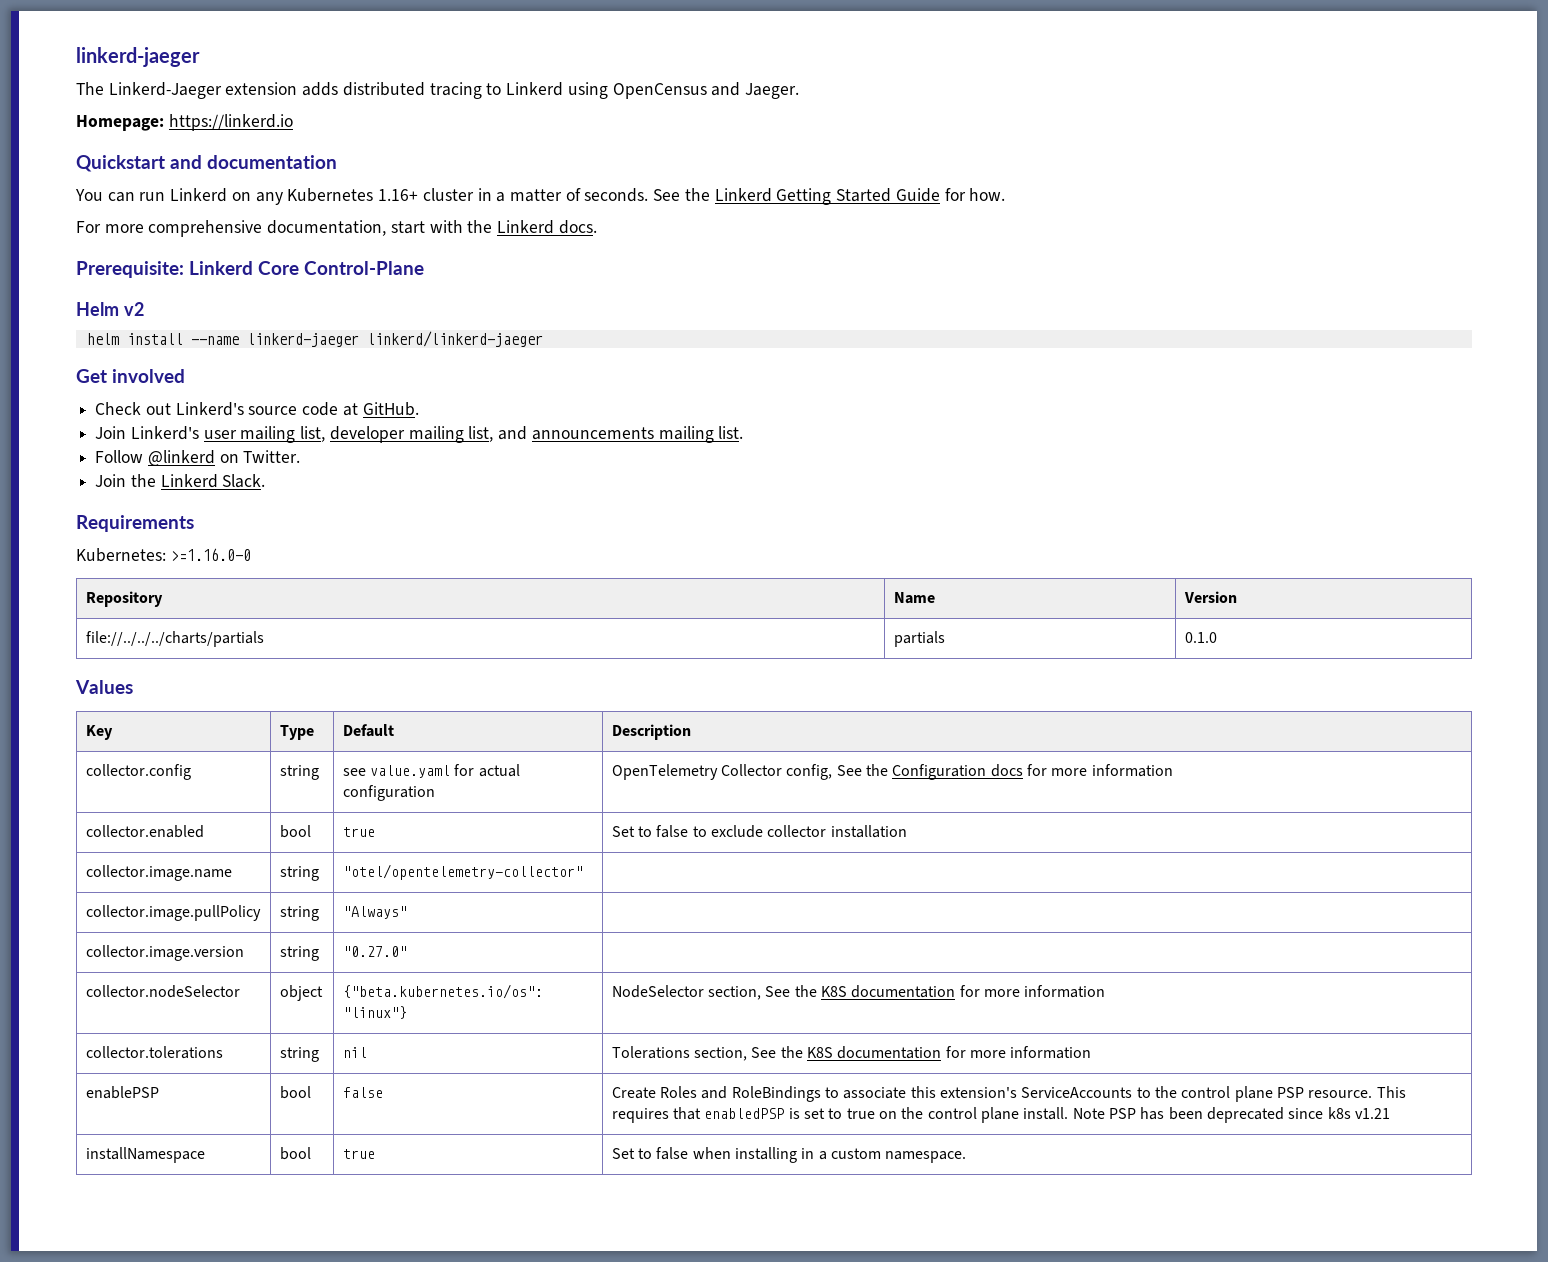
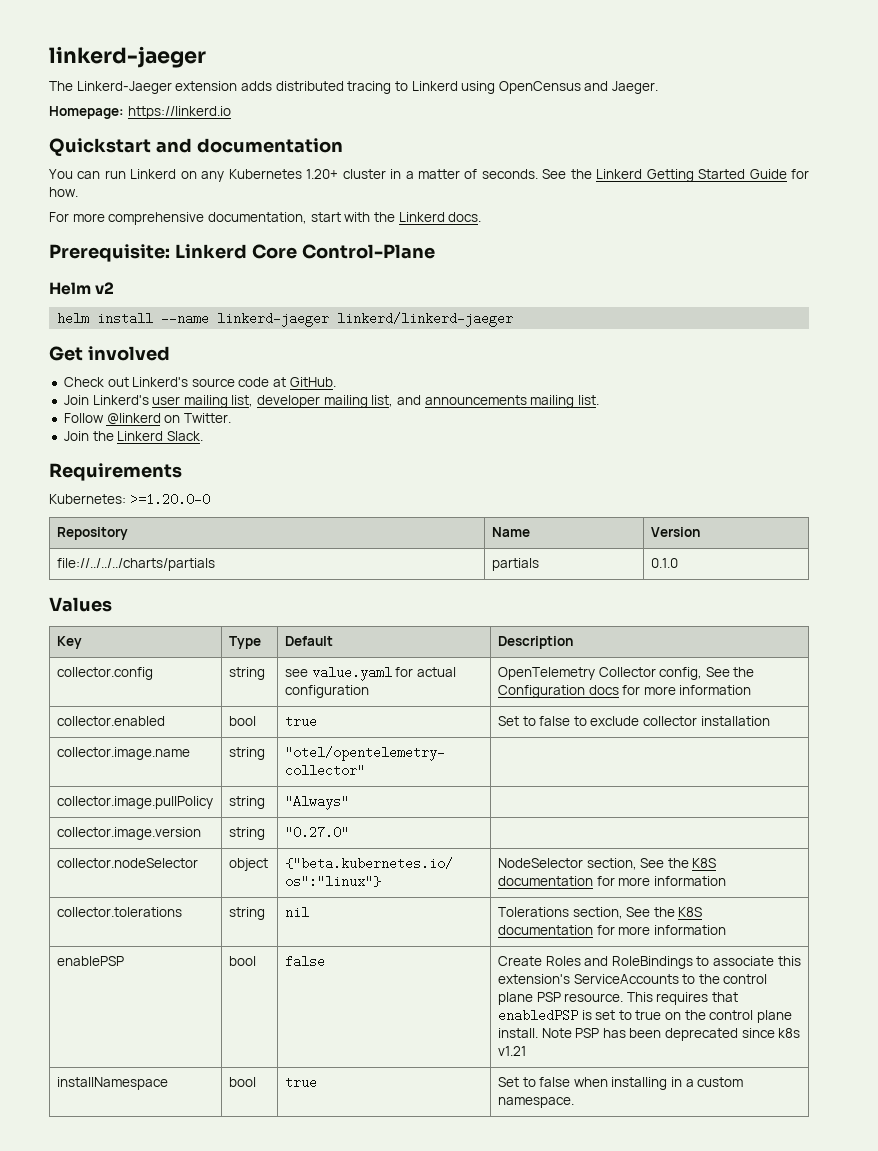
[378,189,419,201] 1.16+ -> [306,169,339,179] 1.20+
[170,548,251,561] >=1.16.0-0 -> [129,493,210,506] >=1.20.0-0

